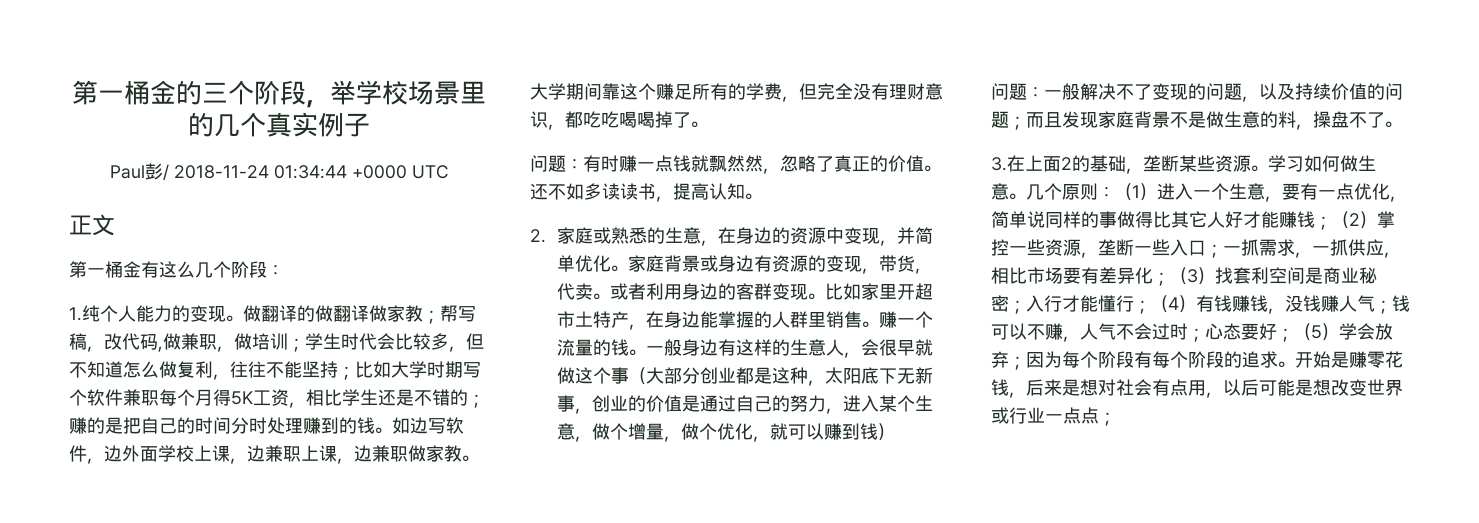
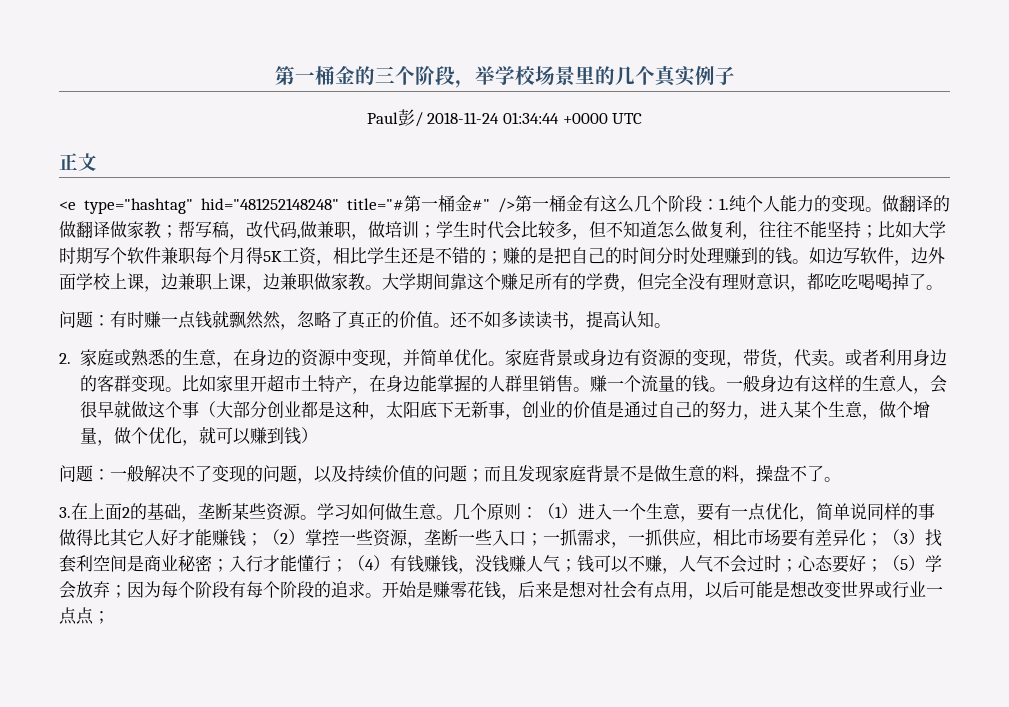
(115, 225) none -> [59,195,515,214] <e type="hashtag" hid="481252148248" title="#第一桶金#" />
(284, 270) // -> (719, 204) none

